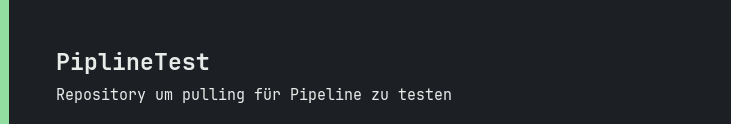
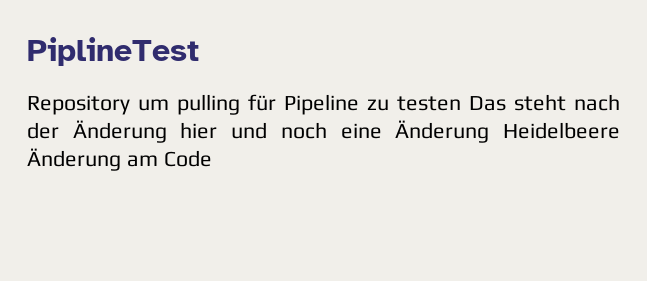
(452, 94) none -> [469,94,620,111] [27,120,620,143] [27,148,212,171] Das steht nach der Änderung hier und noch eine Änderung Heidelbeere Änderung am Code

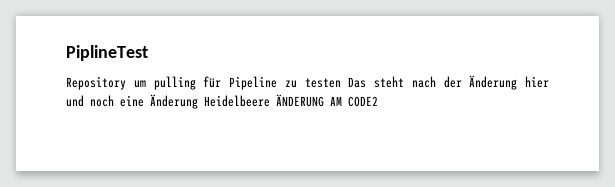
[27,148,212,171] Änderung am Code -> [276,94,378,107] ÄNDERUNG AM CODE2

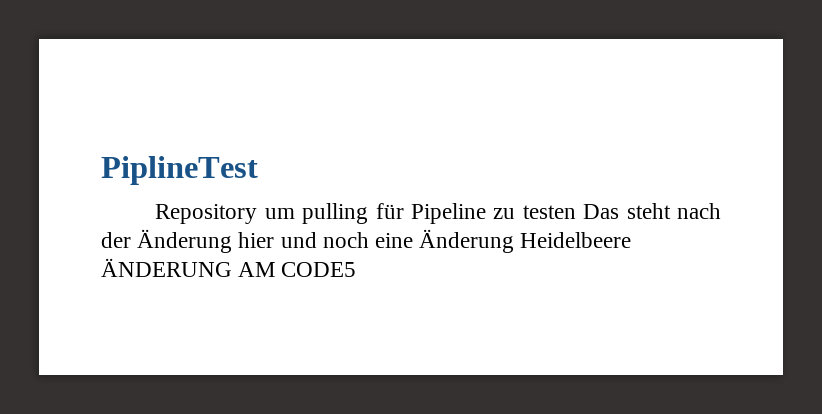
[348,96,378,107] CODE2 -> [281,262,357,277] CODE5

